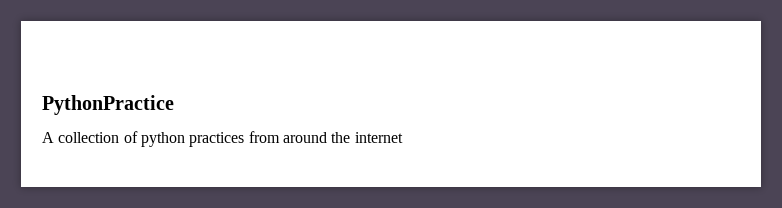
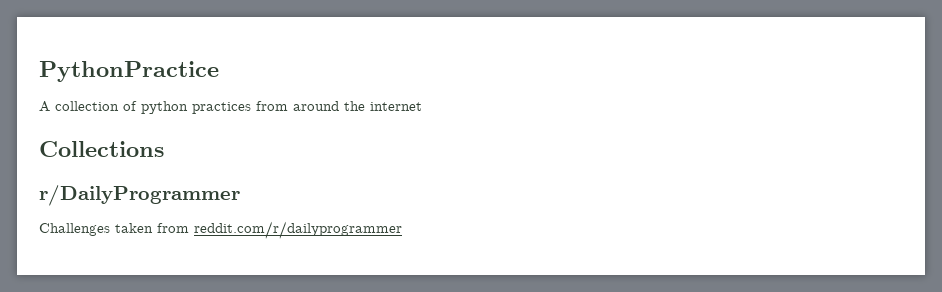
(403, 137) none -> [39,141,164,157] [39,185,240,206] [39,221,402,239] // Collections // r/DailyProgrammer // Challenges taken from reddit.com/r/dailyprogrammer

